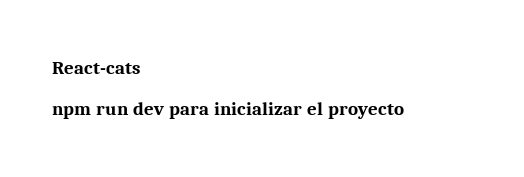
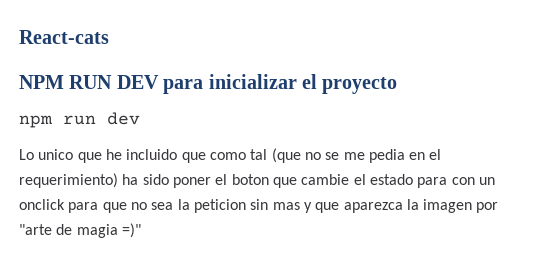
[52,102,404,119] npm run dev para inicializar el proyecto -> [19,74,398,94] [19,112,140,128] [19,148,442,163] [19,173,495,188] [19,199,499,213] [19,223,141,238] NPM RUN DEV para inicializar el proyecto // npm run dev // Lo unico que he incluido que como tal (que no se me pedia en el requerimiento) ha sido poner el boton que cambie el estado para con un onclick para que no sea la peticion sin mas y que aparezca la imagen por "arte de magia =)"

